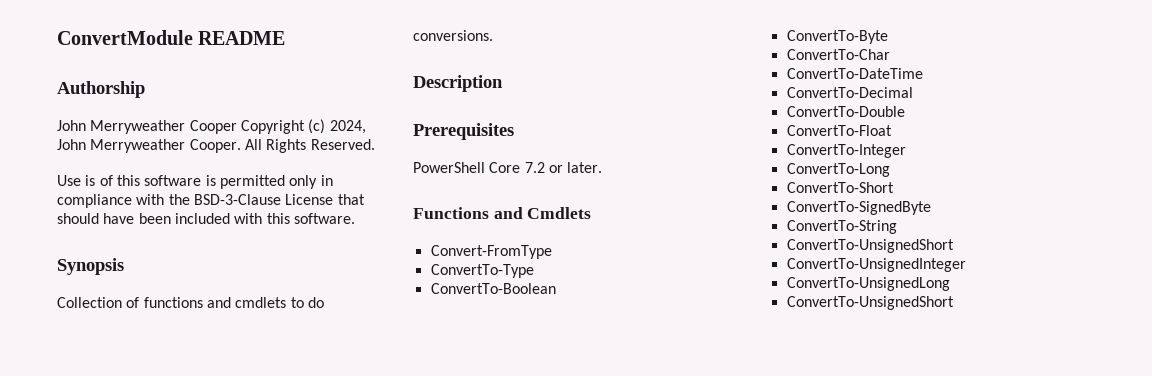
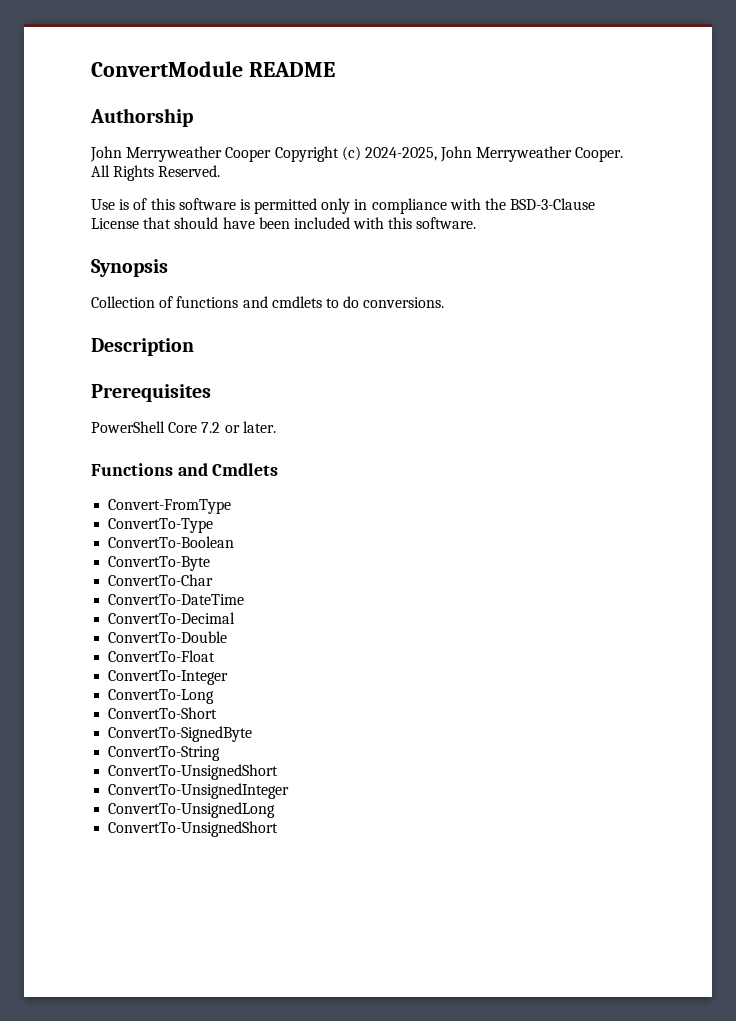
[329,120,366,134] 2024, -> [364,147,437,161] 2024-2025,

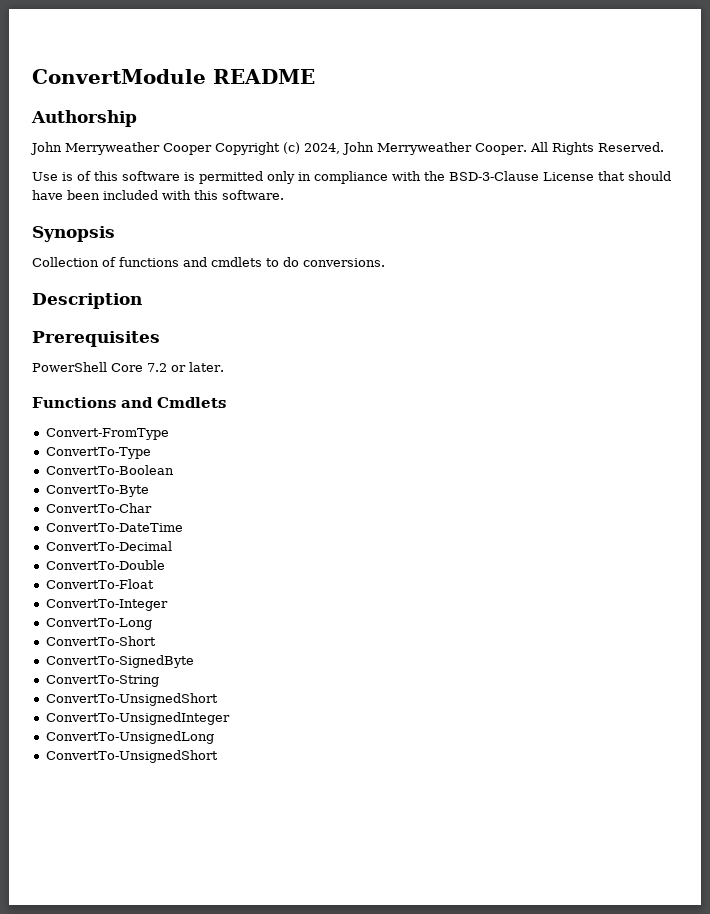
[364,147,437,161] 2024-2025, -> [304,143,340,154] 2024,

